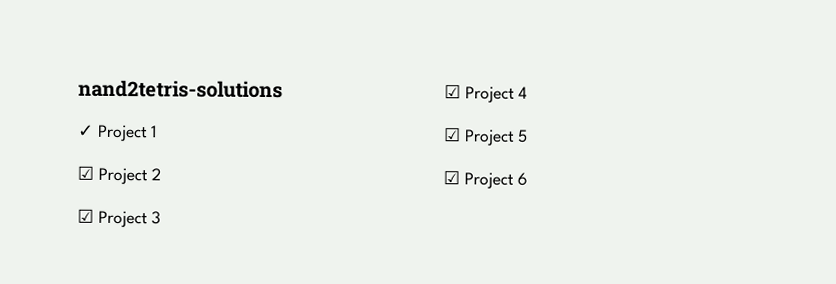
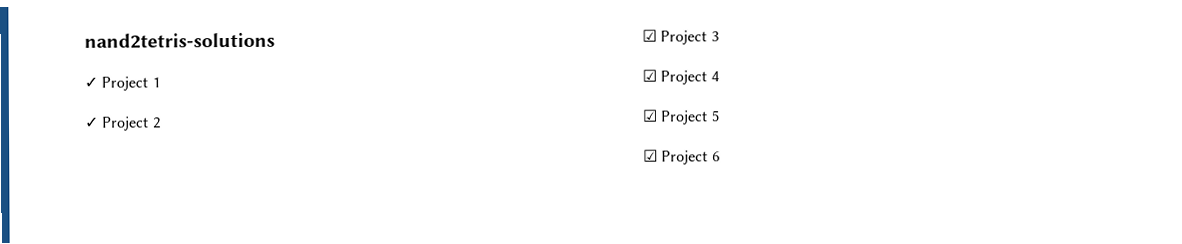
[77,165,94,180] ☑ -> [84,116,99,128] ✓

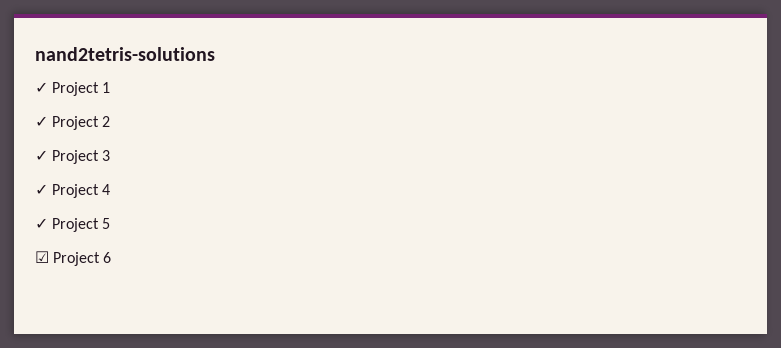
[642,29,657,42] ☑ -> [35,150,48,161] ✓
[642,69,657,82] ☑ -> [35,184,48,195] ✓
[642,109,657,122] ☑ -> [35,218,48,229] ✓

